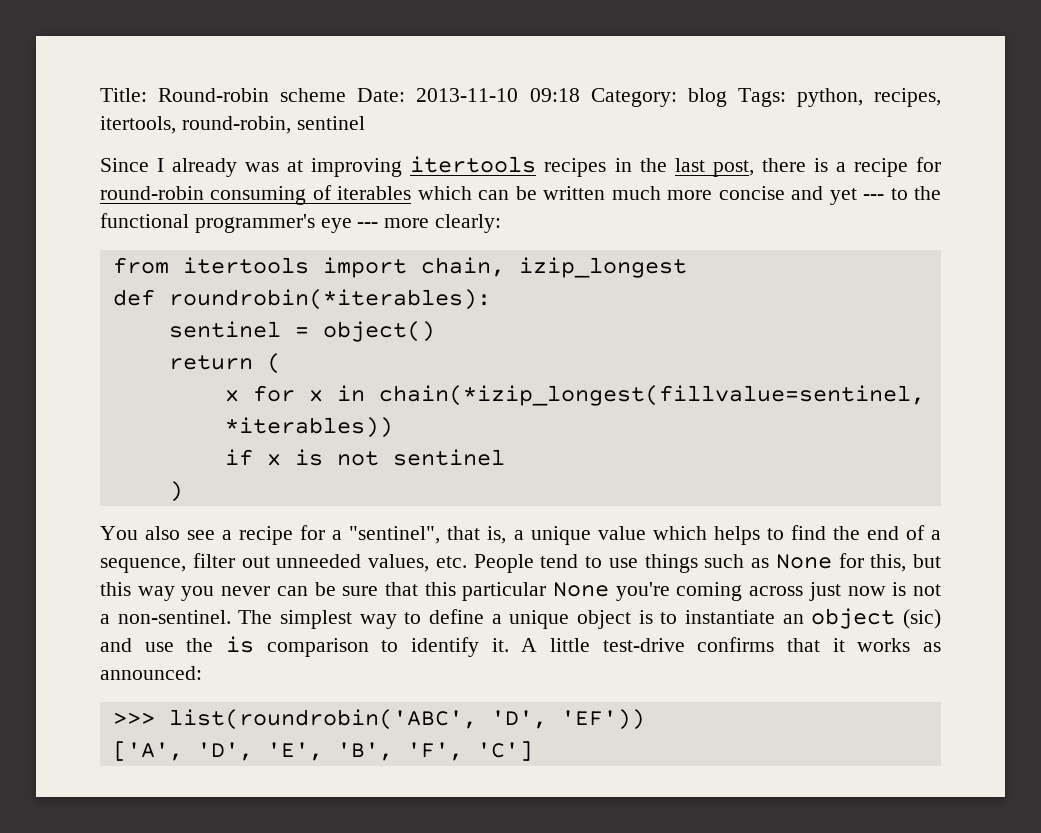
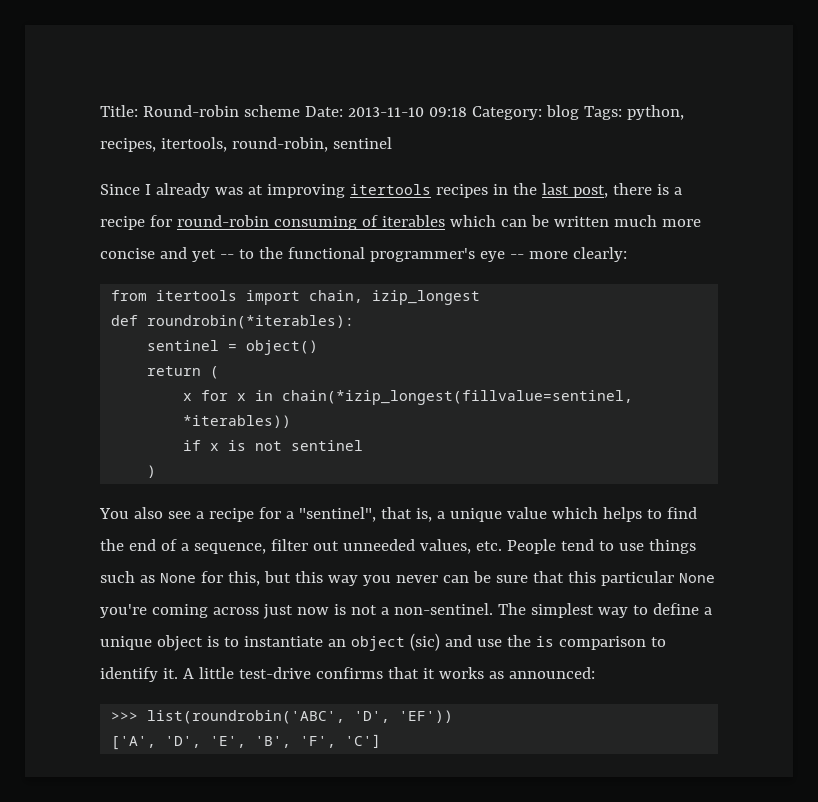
[863,194,885,200] --- -> [219,254,234,259] --
[357,222,379,228] --- -> [509,254,524,259] --

